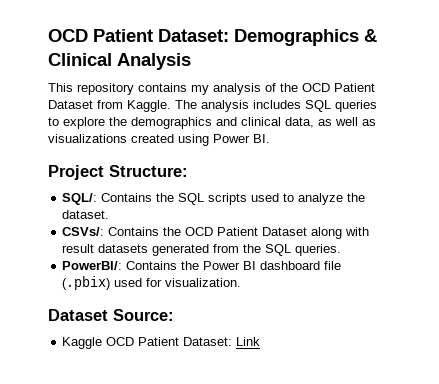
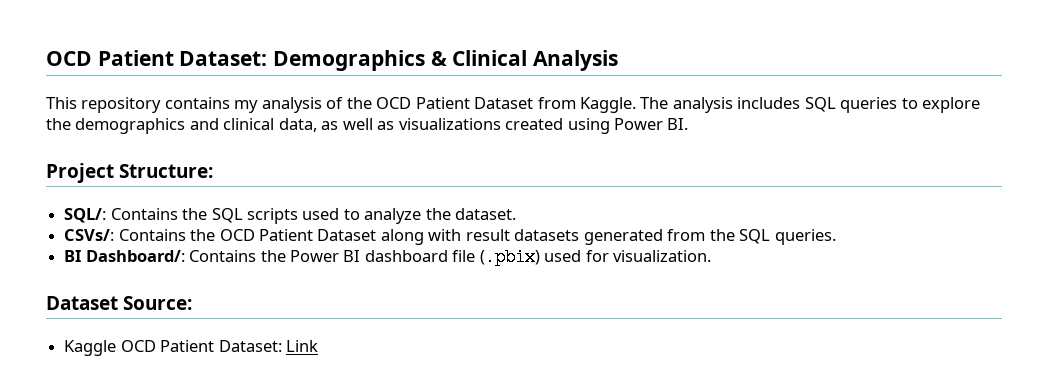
[62,261,123,270] PowerBI/: -> [64,250,185,262] BI Dashboard/:

